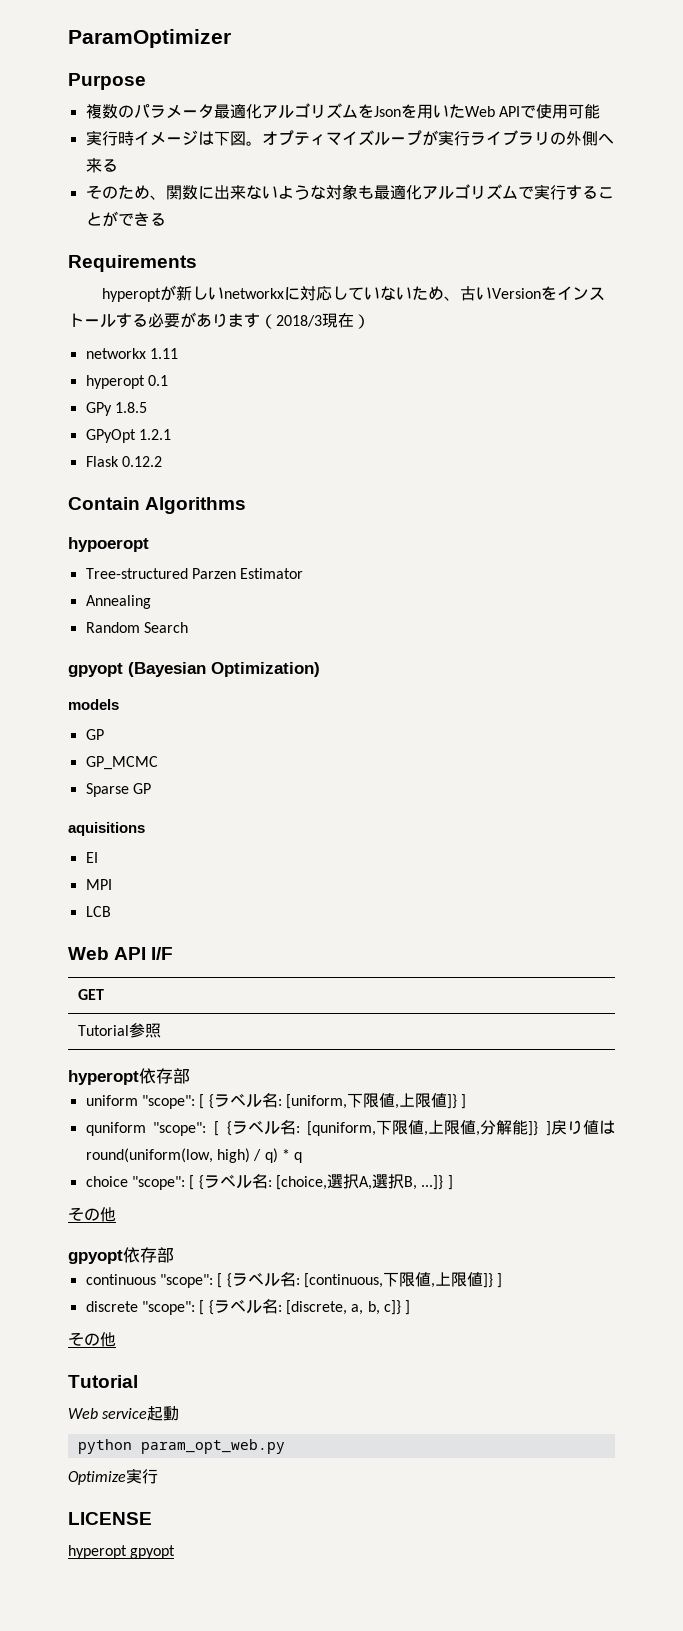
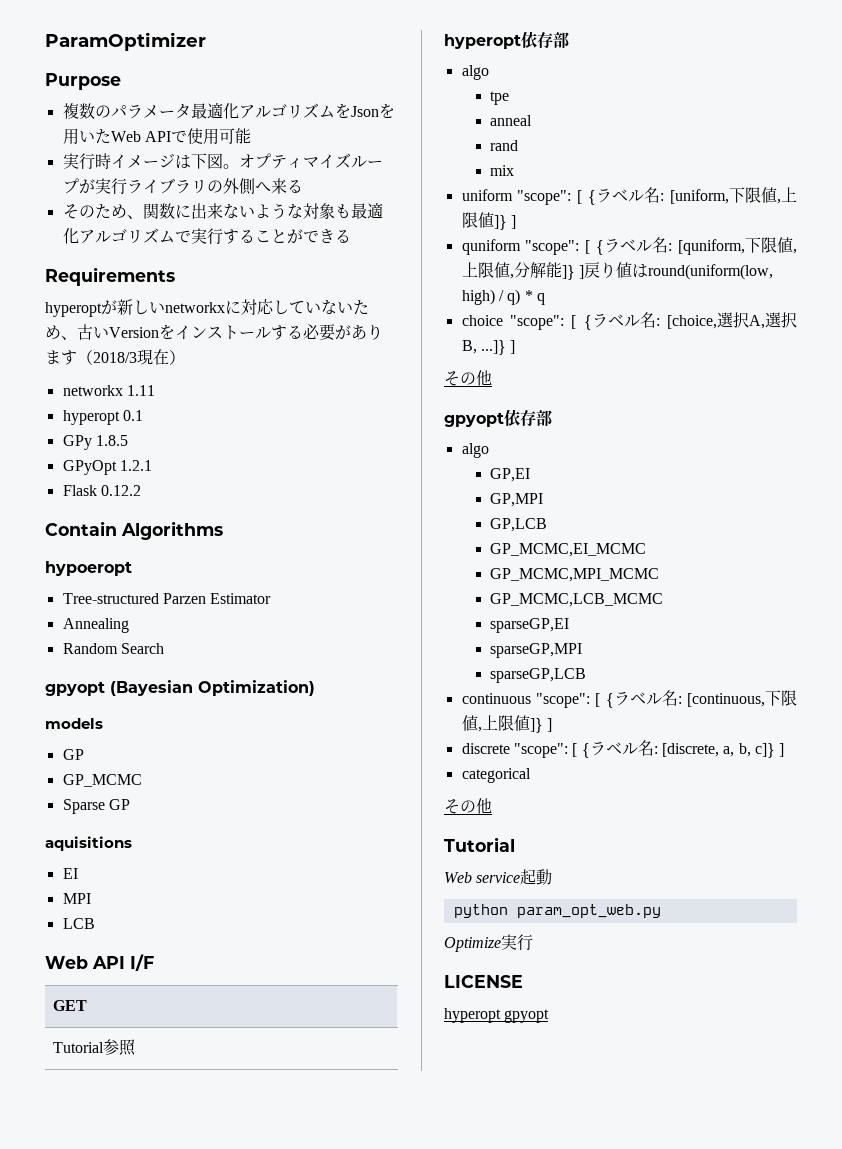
(190, 1076) none -> [461,65,489,80] [490,91,510,105] [490,115,533,126] [490,140,519,151] [490,165,515,176] // algo // tpe // anneal // rand // mix
(174, 1255) none -> [461,443,489,458] [490,468,531,482] [490,493,544,507] [490,518,548,532] [490,543,647,557] [490,568,660,582] [490,593,664,607] [490,618,570,633] [490,643,583,658] [490,668,587,683] // algo // GP,EI // GP,MPI // GP,LCB // GP_MCMC,EI_MCMC // GP_MCMC,MPI_MCMC // GP_MCMC,LCB_MCMC // sparseGP,EI // sparseGP,MPI // sparseGP,LCB
(411, 1307) none -> [461,768,531,783] // categorical

